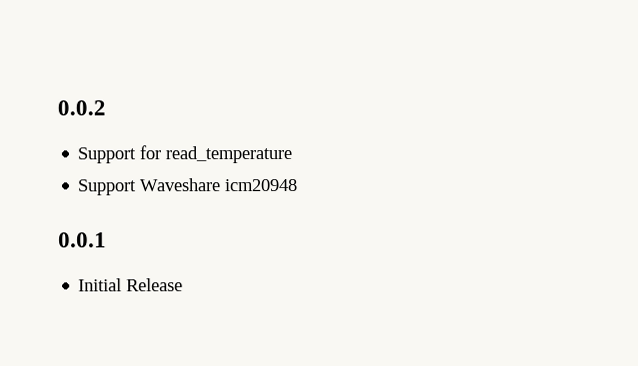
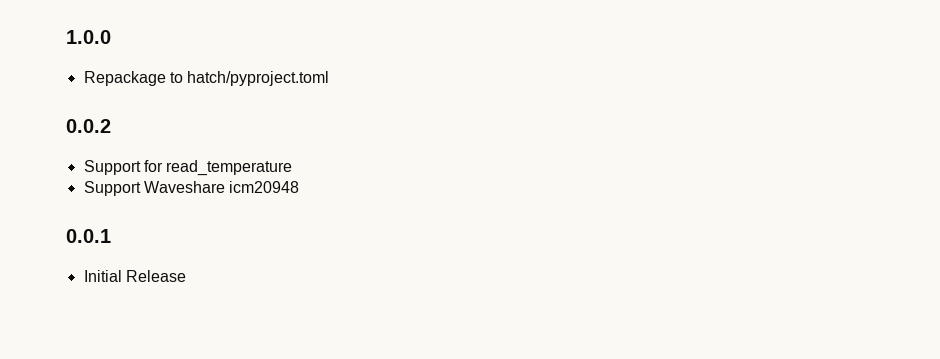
(57, 108) none -> [66,30,111,44] [83,71,330,86] 1.0.0 // Repackage to hatch/pyproject.toml //

